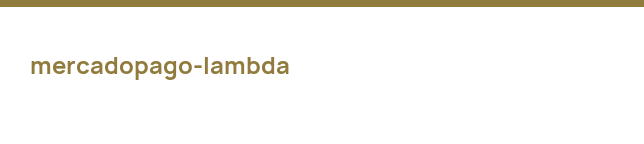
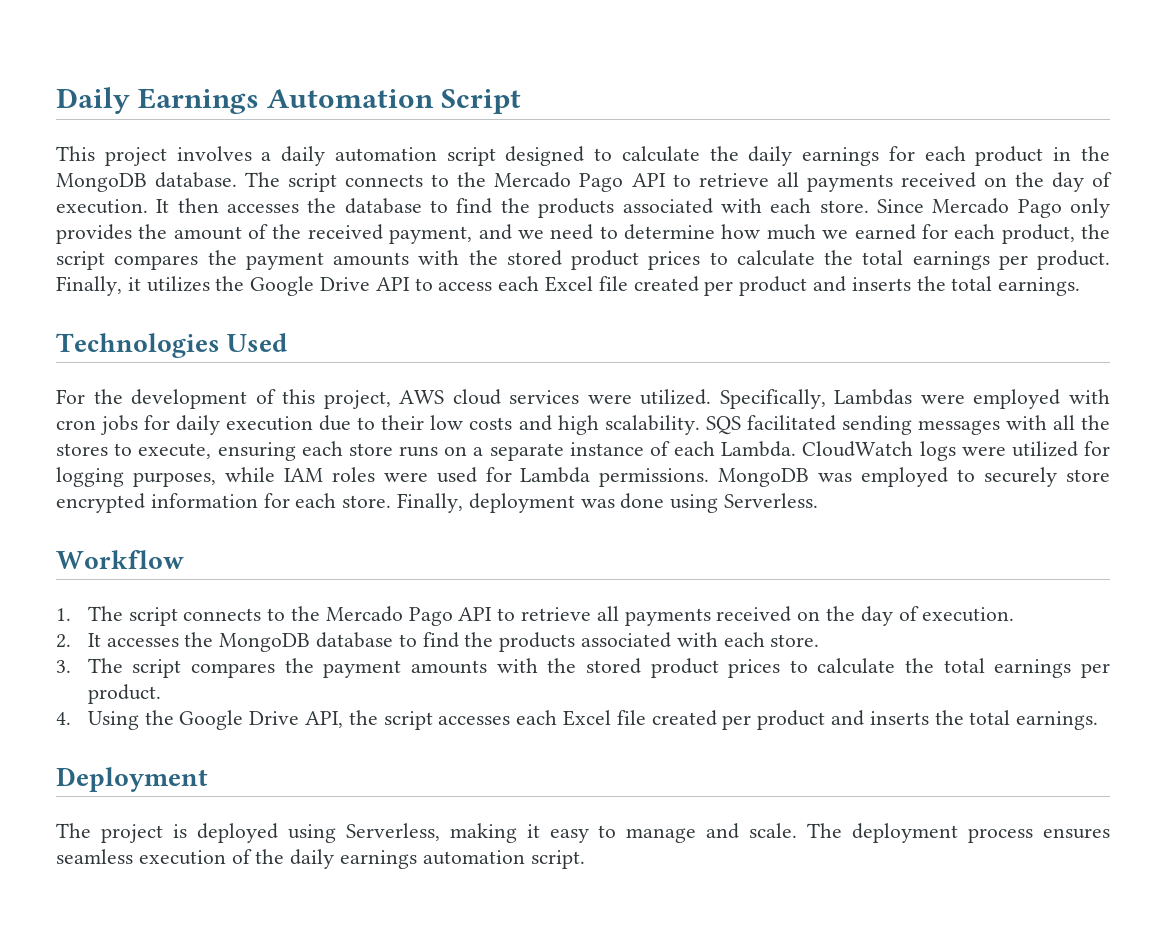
[30,57,290,80] mercadopago-lambda -> [56,87,522,114] [56,146,1110,166] [56,172,1112,192] [56,198,1111,218] [56,224,1110,244] [56,250,1110,270] [56,276,1081,296] [56,333,288,358] [56,389,1110,409] [56,415,1110,435] [56,441,1110,461] [56,467,1110,487] [56,493,819,513] [56,550,184,569] [56,606,1015,626] [56,632,820,652] [56,658,1110,678] [87,684,161,704] [56,710,1099,730] [56,767,208,792] [56,823,1110,843] [56,849,585,869] Daily Earnings Automation Script // This project involves a daily automation script designed to calculate the daily earnings for each product in the MongoDB database. The script connects to the Mercado Pago API to retrieve all payments received on the day of execution. It then accesses the database to find the products associated with each store. Since Mercado Pago only provides the amount of the received payment, and we need to determine how much we earned for each product, the script compares the payment amounts with the stored product prices to calculate the total earnings per product. Finally, it utilizes the Google Drive API to access each Excel file created per product and inserts the total earnings. // Technologies Used // For the development of this project, AWS cloud services were utilized. Specifically, Lambdas were employed with cron jobs for daily execution due to their low costs and high scalability. SQS facilitated sending messages with all the stores to execute, ensuring each store runs on a separate instance of each Lambda. CloudWatch logs were utilized for logging purposes, while IAM roles were used for Lambda permissions. MongoDB was employed to securely store encrypted information for each store. Finally, deployment was done using Serverless. // Workflow // 1. The script connects to the Mercado Pago API to retrieve all payments received on the day of execution. // 2. It accesses the MongoDB database to find the products associated with each store. // 3. The script compares the payment amounts with the stored product prices to calculate the total earnings per product. // 4. Using the Google Drive API, the script accesses each Excel file created per product and inserts the total earnings. // Deployment // The project is deployed using Serverless, making it easy to manage and scale. The deployment process ensures seamless execution of the daily earnings automation script.

